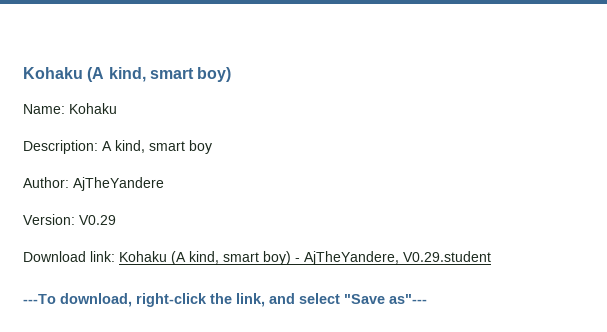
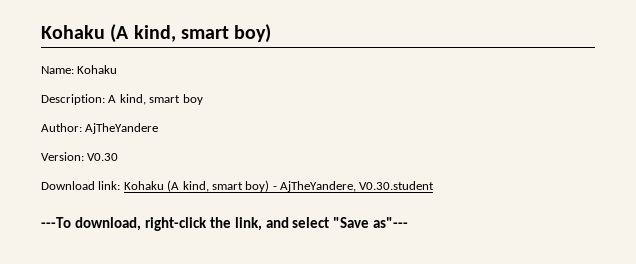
[79,215,116,225] V0.29 -> [87,153,119,161] V0.30
[403,251,491,262] V0.29.student -> [359,181,435,190] V0.30.student

